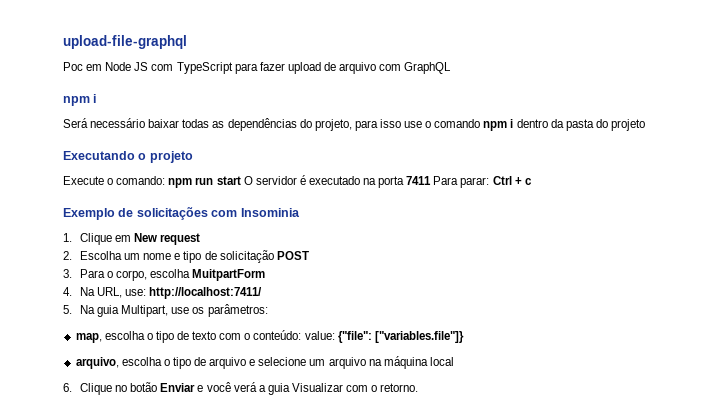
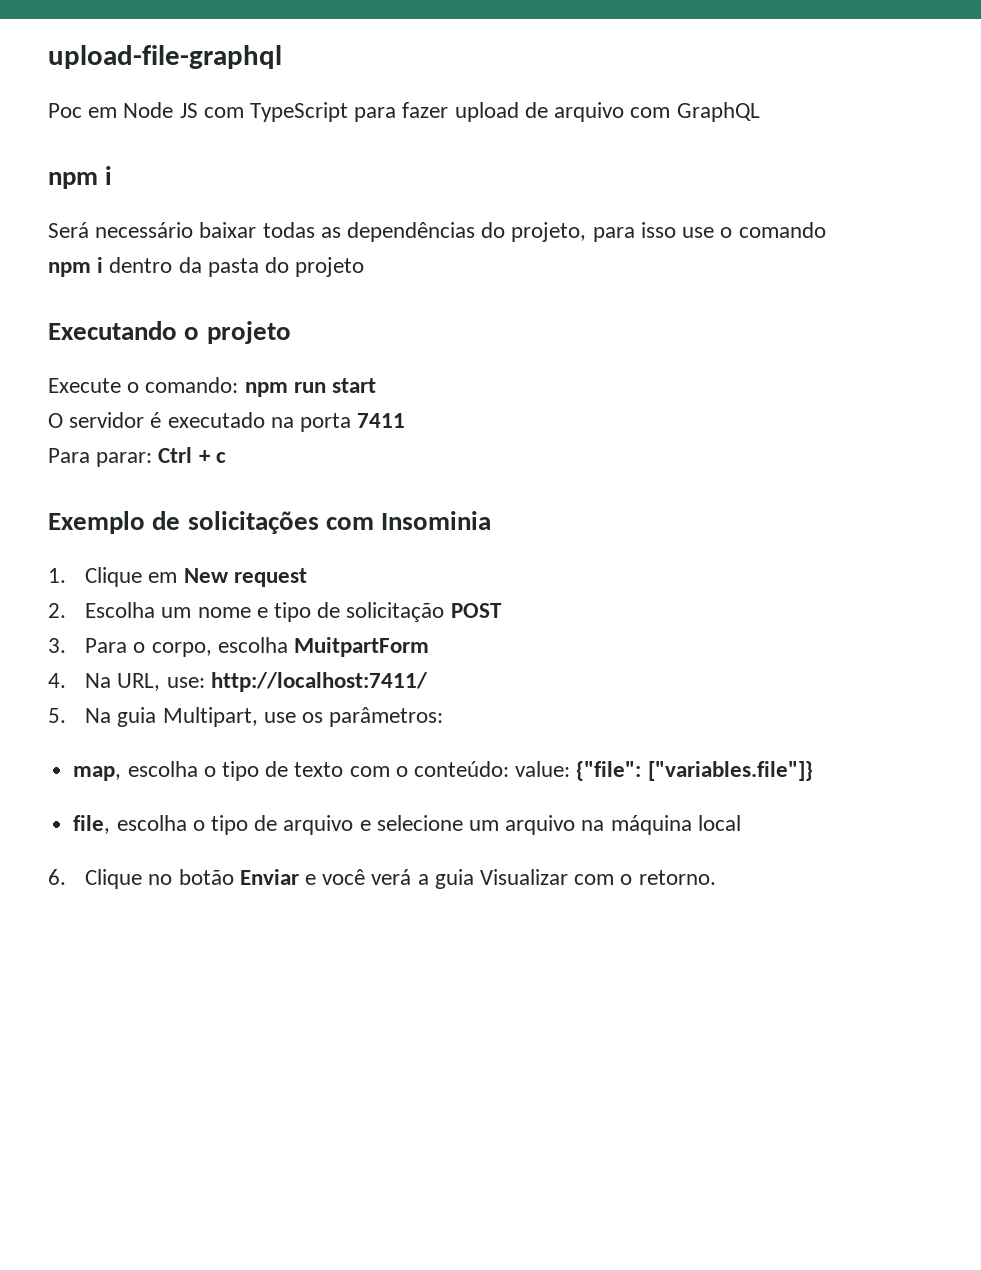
(241, 180) none -> (377, 385) //
(432, 180) none -> (406, 420) //
[75,357,119,369] arquivo, -> [73,815,111,834] file,

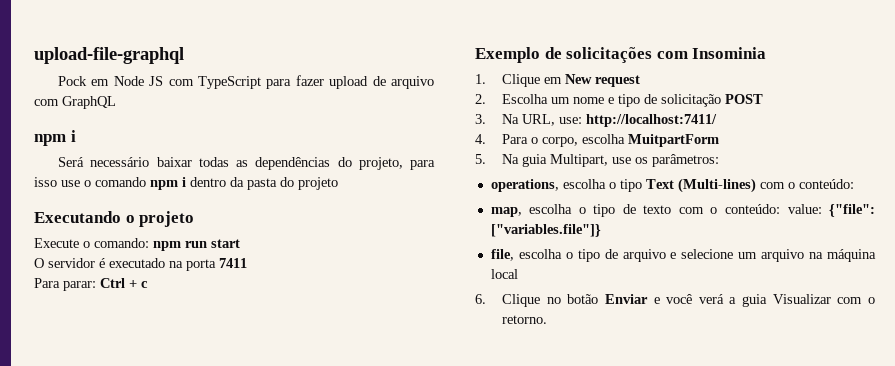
[48,103,82,118] Poc -> [58,76,88,86] Pock
(66, 645) none -> [501,114,717,127] [475,134,486,144] Na URL, use: http://localhost:7411/ // 4.
[48,672,428,692] // 4. Na URL, use: http://localhost:7411/ -> (719, 140) none
(444, 717) none -> [490,178,854,193] // operations, escolha o tipo Text (Multi-lines) com o conteúdo:

